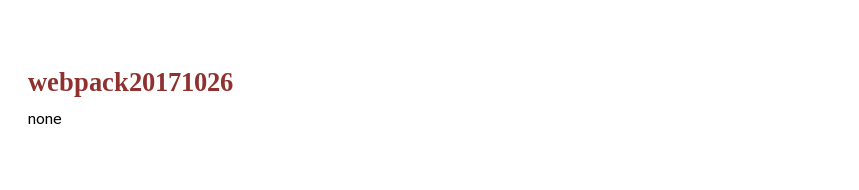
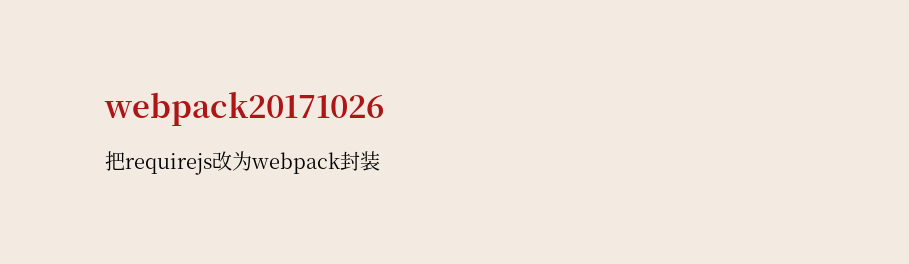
[28,116,62,124] // none -> [105,151,380,175] // 把requirejs改为webpack封装

